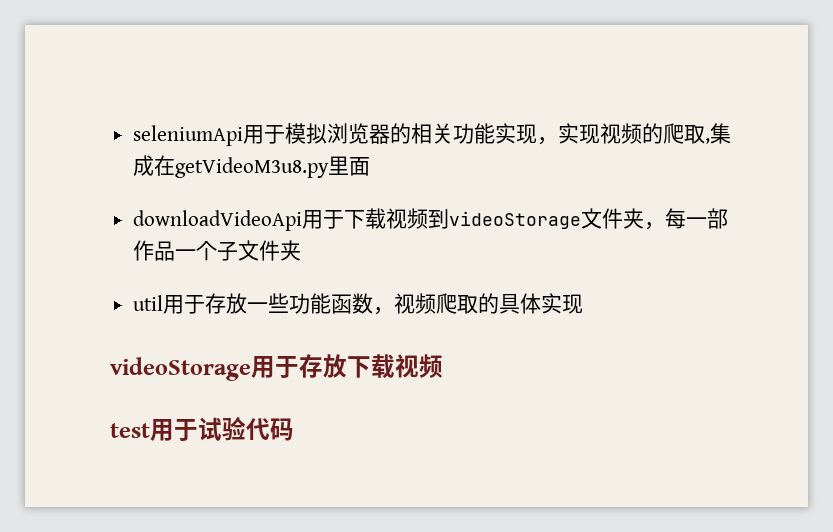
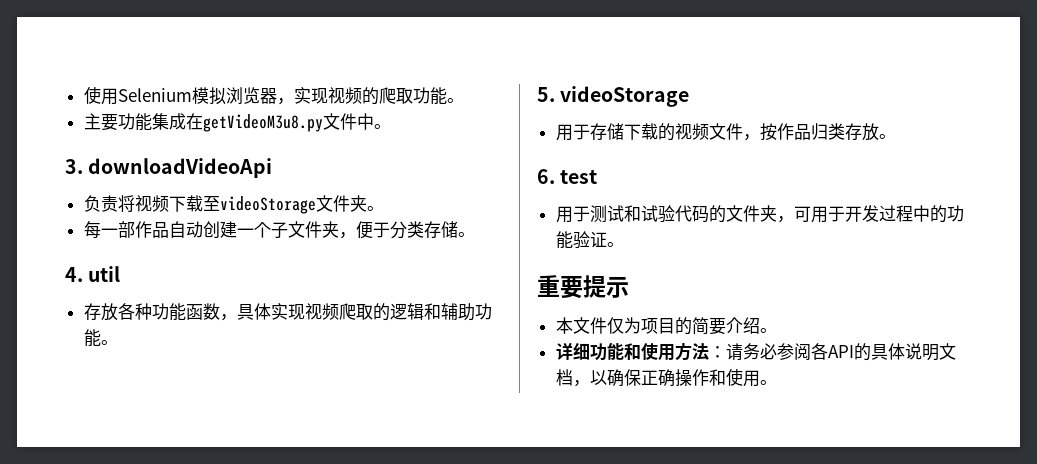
[133,125,286,146] seleniumApi用于 -> [83,86,192,105] 使用Selenium
[390,123,538,144] 的相关功能实现 -> (277, 96) none
[705,123,732,144] [133,155,371,178] [133,208,450,231] ,集成在getVideoM3u8.py里面 // downloadVideoApi用于下载视频到 -> [412,87,464,105] [83,113,391,132] [65,158,273,178] [83,195,220,212] 功能。 // 主要功能集成在getVideoM3u8.py文件中。 // 3. downloadVideoApi // 负责将视频下载至
[644,222,666,230] ， -> [366,206,384,211] 。 //
(176, 251) none -> [168,221,237,239] 自动创建
[133,293,290,314] // util用于存放一些 -> [338,221,475,239] [65,266,121,282] [83,303,152,321] ，便于分类存储。 // 4. util // 存放各种
(395, 311) none -> [236,303,305,320] 具体实现
[499,293,584,314] [110,354,443,381] [110,416,294,441] 具体实现 // videoStorage用于存放下载视频 // test用于试验代码 -> [389,303,492,321] [83,329,118,347] [537,86,690,107] [555,123,896,141] [537,169,598,184] [555,205,964,223] [555,231,624,249] [537,275,629,299] [555,317,777,335] [555,342,956,361] [555,368,777,387] 逻辑和辅助功能。 // 5. videoStorage // 用于存储下载的视频文件，按作品归类存放。 // 6. test // 用于测试和试验代码的文件夹，可用于开发过程中的功能验证。 // 重要提示 // 本文件仅为项目的简要介绍。 // 详细功能和使用方法：请务必参阅各API的具体说明文档，以确保正确操作和使用。

